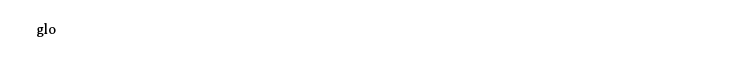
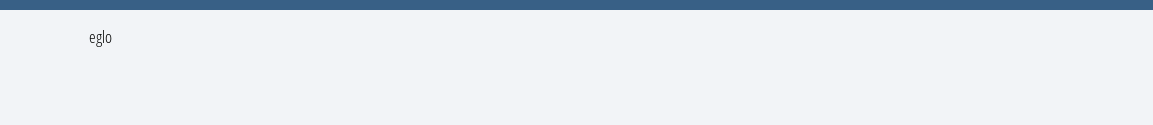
[36,23,56,37] glo -> [89,30,112,47] eglo

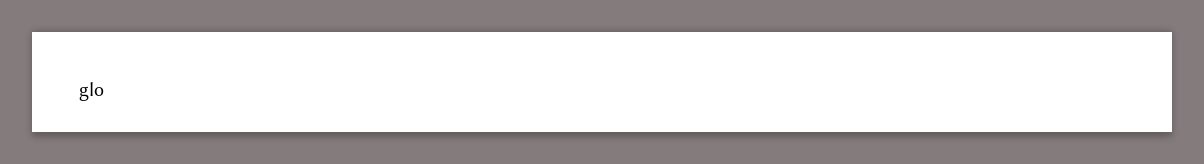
[89,30,112,47] eglo -> [79,82,104,101] glo

